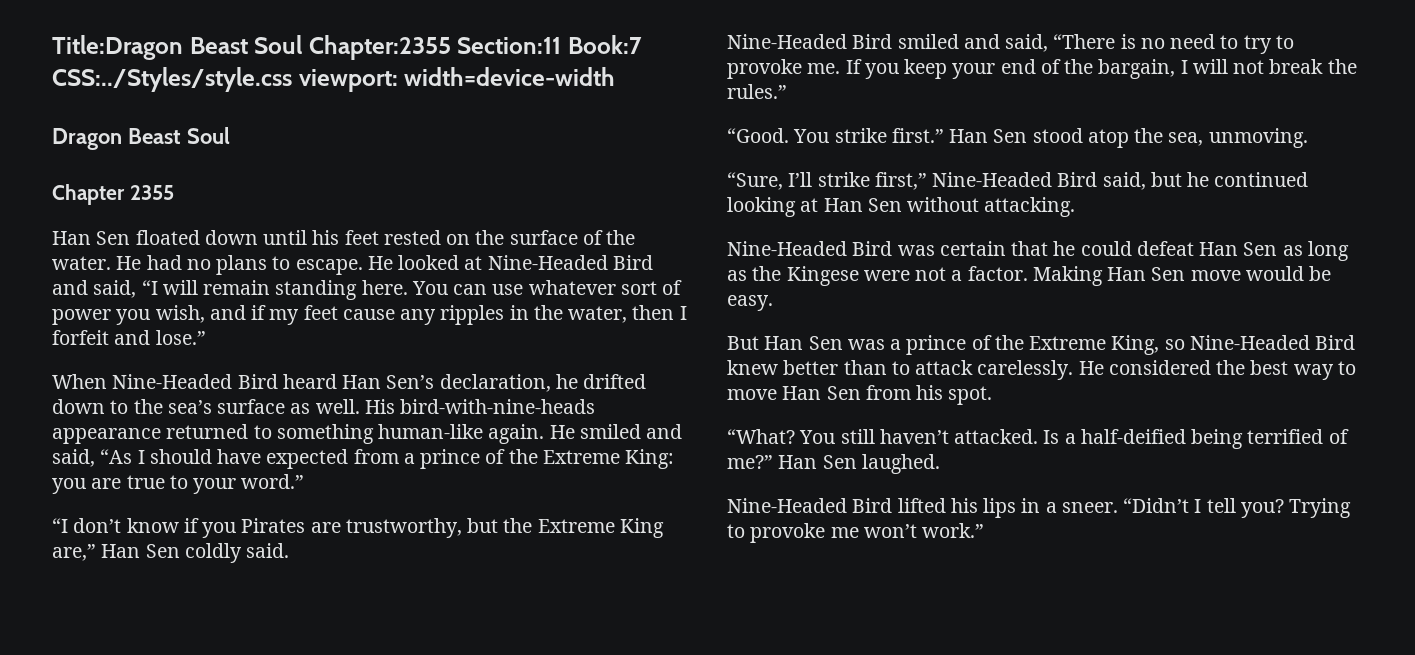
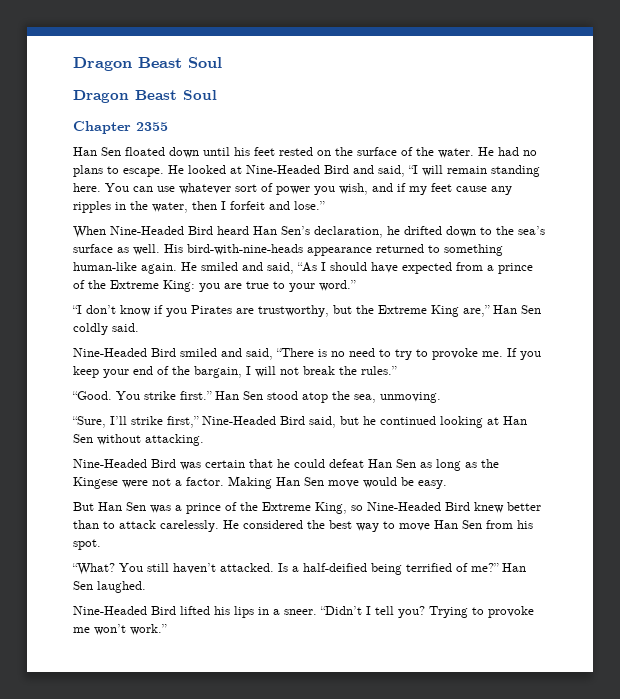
[52,35,643,60] [52,67,616,92] Title:Dragon Beast Soul Chapter:2355 Section:11 Book:7 CSS:../Styles/style.css viewport: width=device-width -> [73,57,222,71] Dragon Beast Soul

